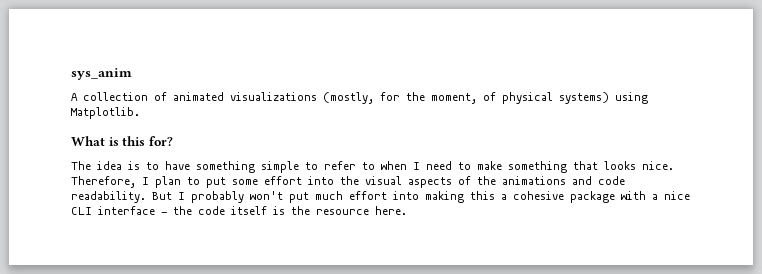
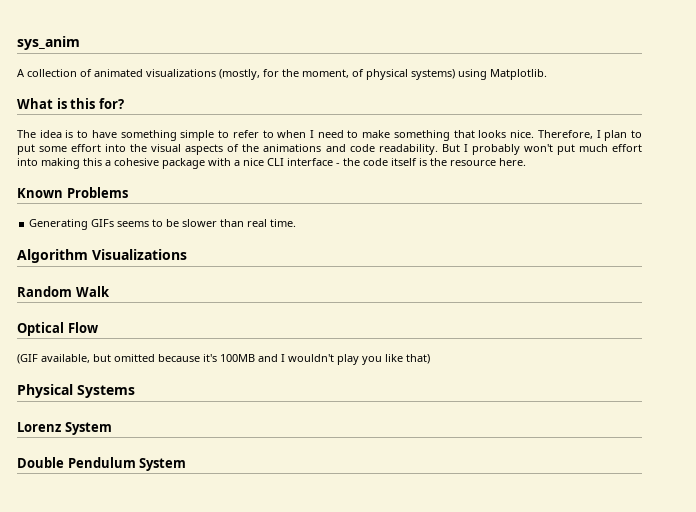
(407, 210) none -> [17,187,128,198] [29,219,297,230] [17,249,187,263] [17,286,110,297] [17,322,98,336] [17,354,430,365] [17,384,135,398] [17,422,112,435] [17,457,187,471] // Known Problems // Generating GIFs seems to be slower than real time. // Algorithm Visualizations // Random Walk // Optical Flow // (GIF available, but omitted because it's 100MB and I wouldn't play you like that) // Physical Systems // Lorenz System // Double Pendulum System

